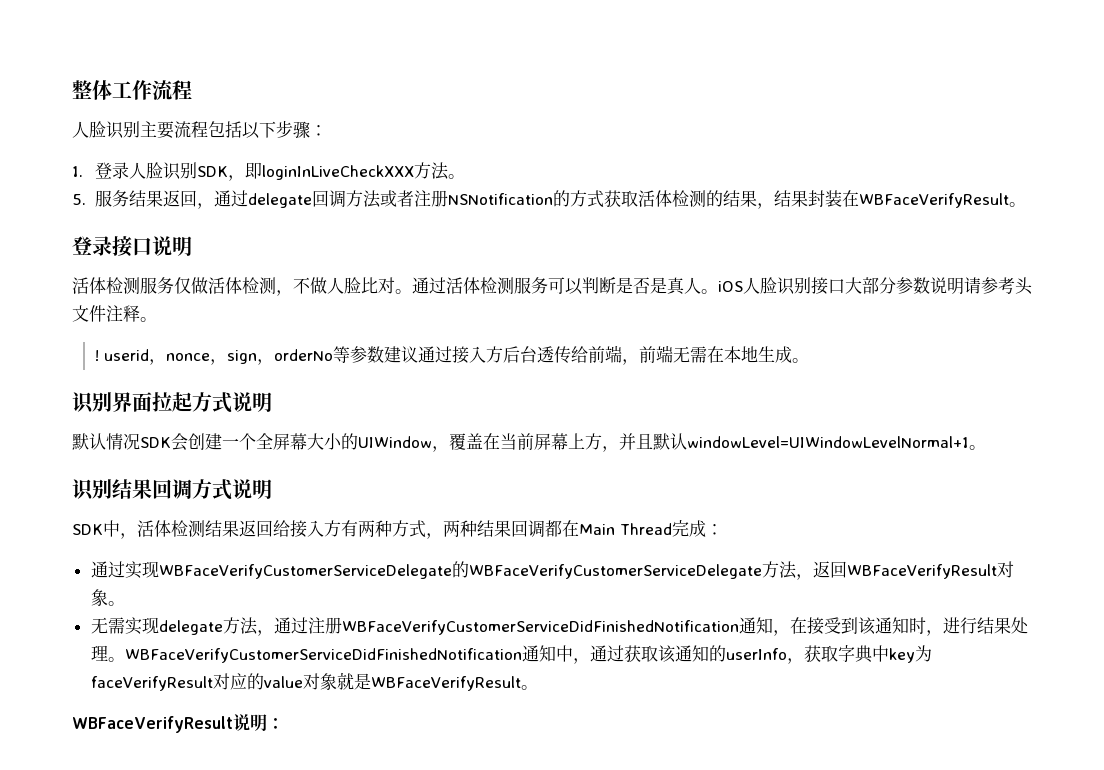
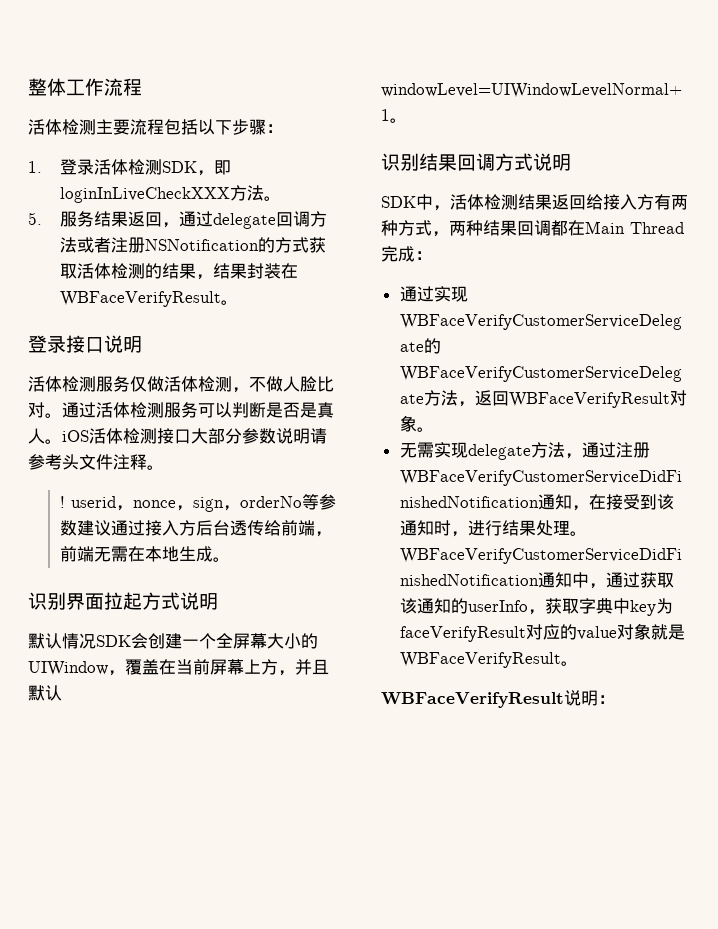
[72,121,140,139] 人脸识别 -> [28,119,96,135] 活体检测
[128,162,197,180] 人脸识别 -> [93,159,162,175] 活体检测
[743,277,811,295] 人脸识别 -> [89,428,157,444] 活体检测

